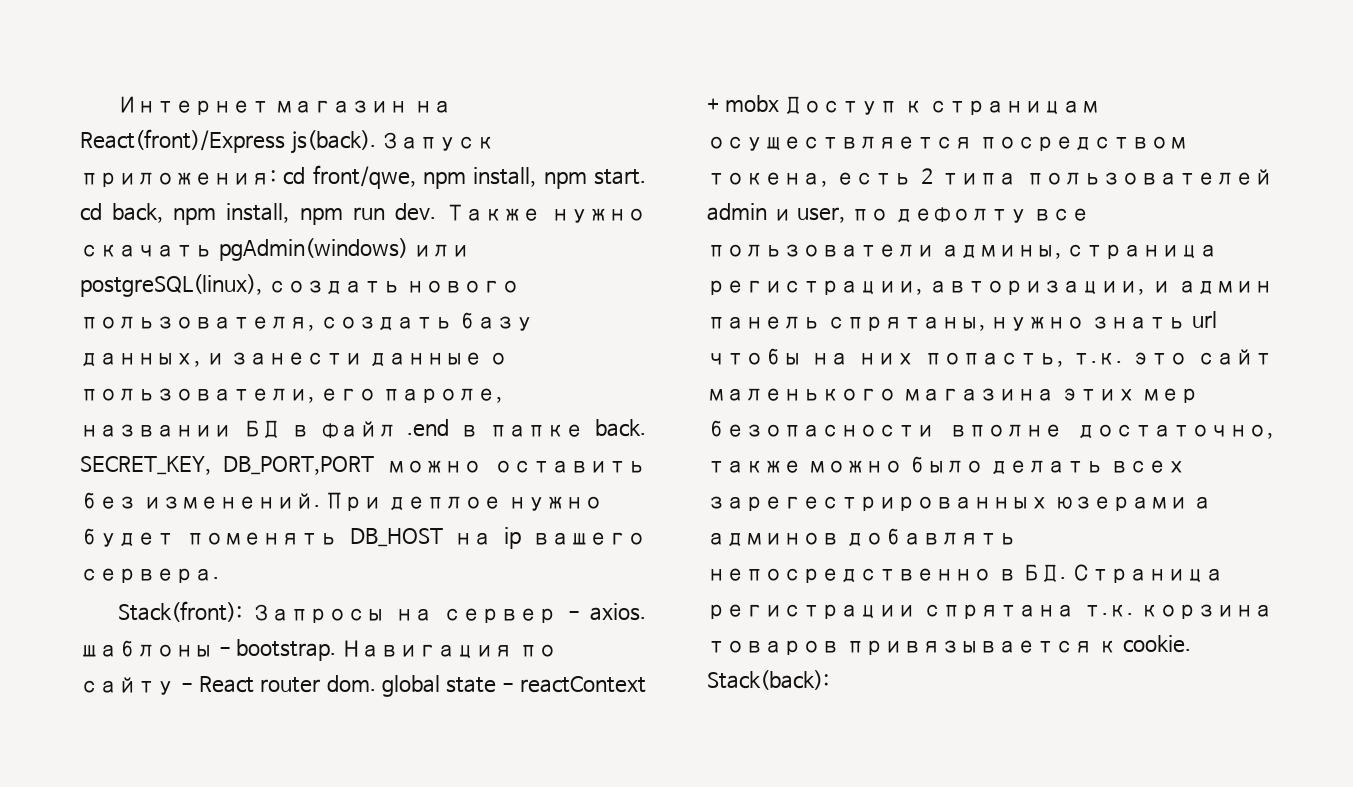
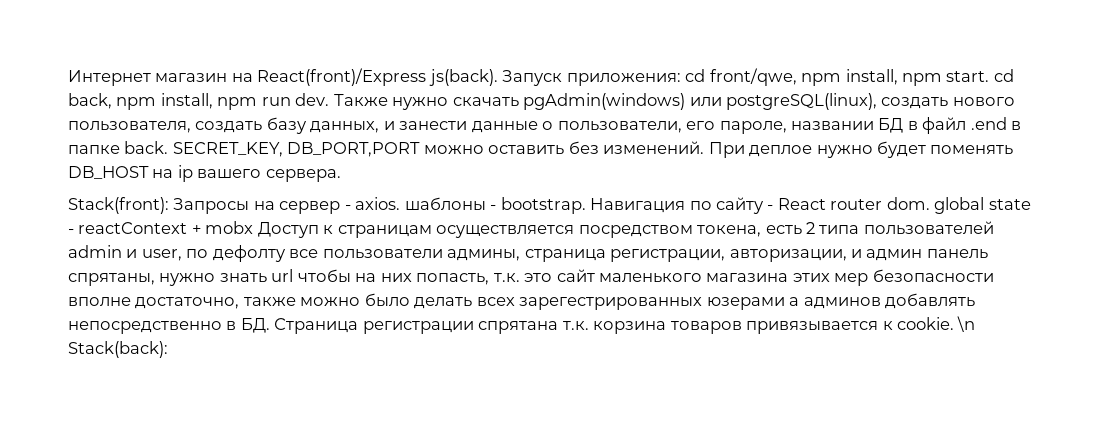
(1192, 644) none -> [957,316,976,332] \n

